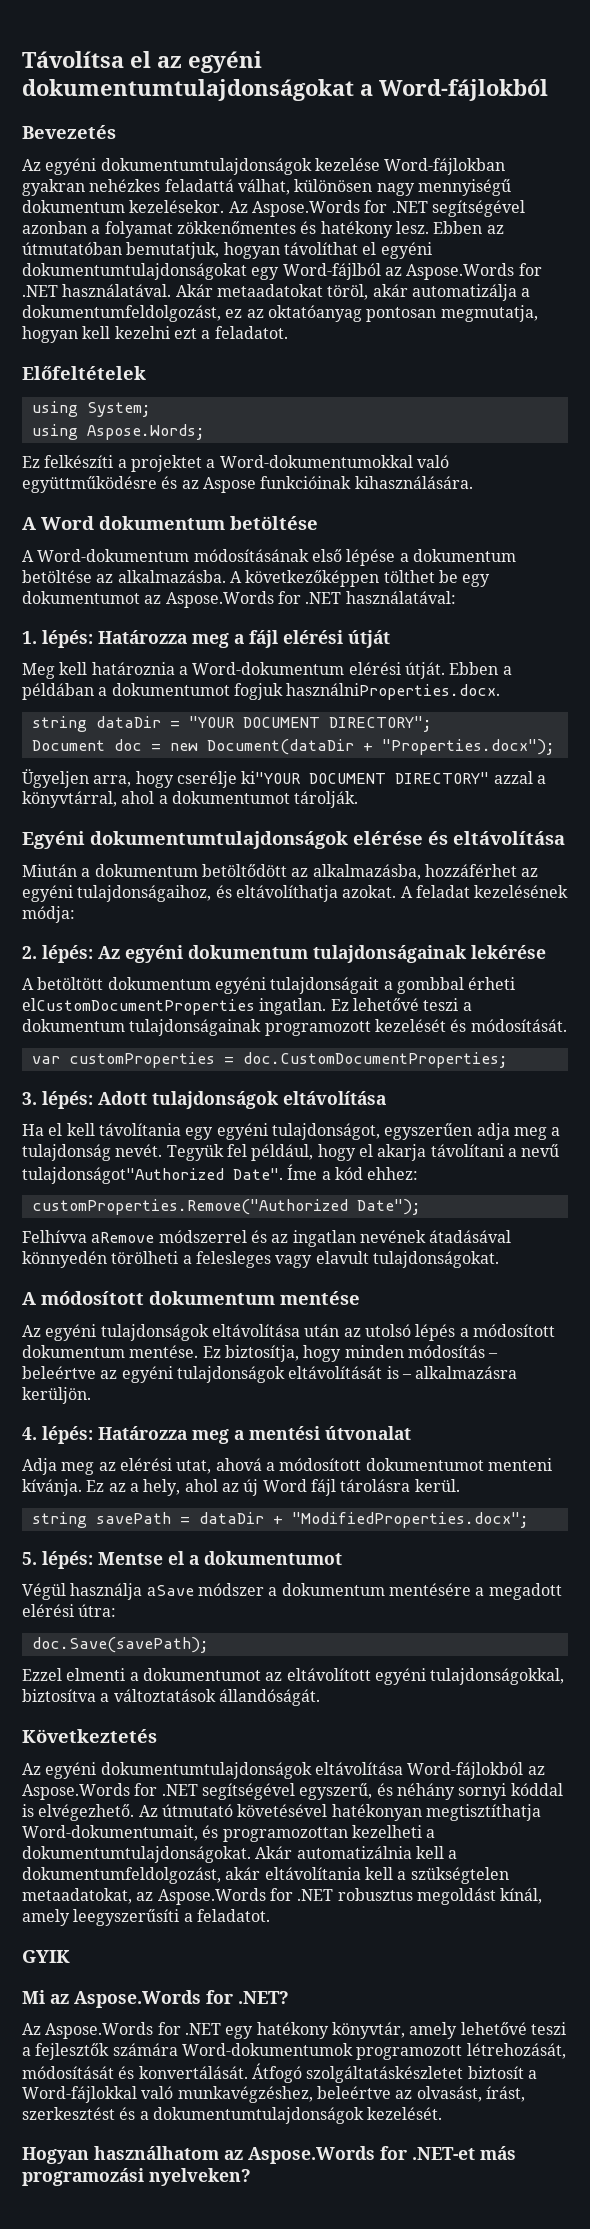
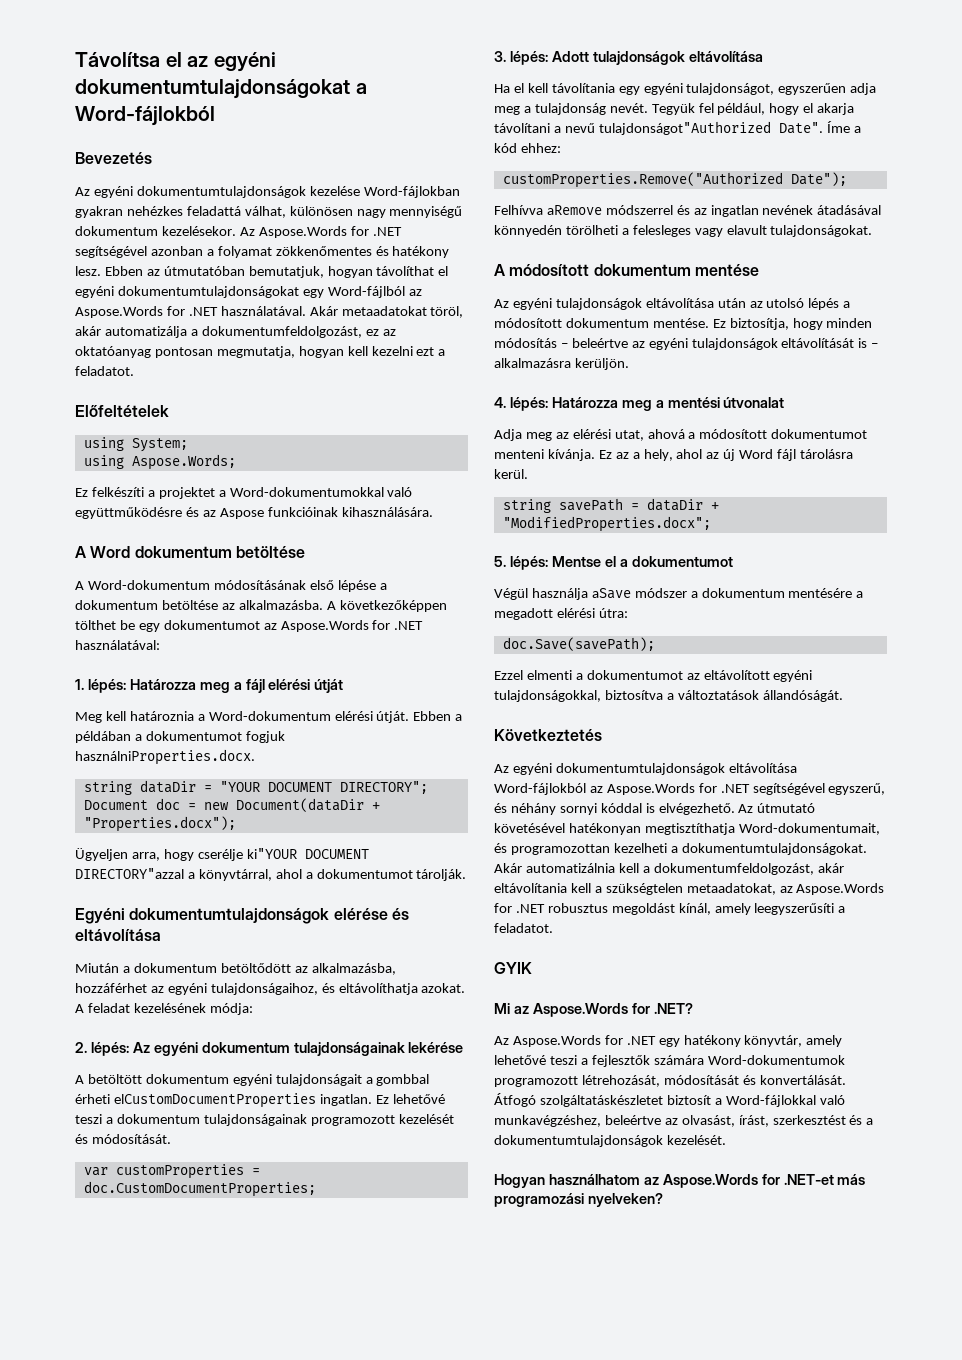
[395,771,533,784] DIRECTORY" azzal -> [75,868,184,879] DIRECTORY"azzal

